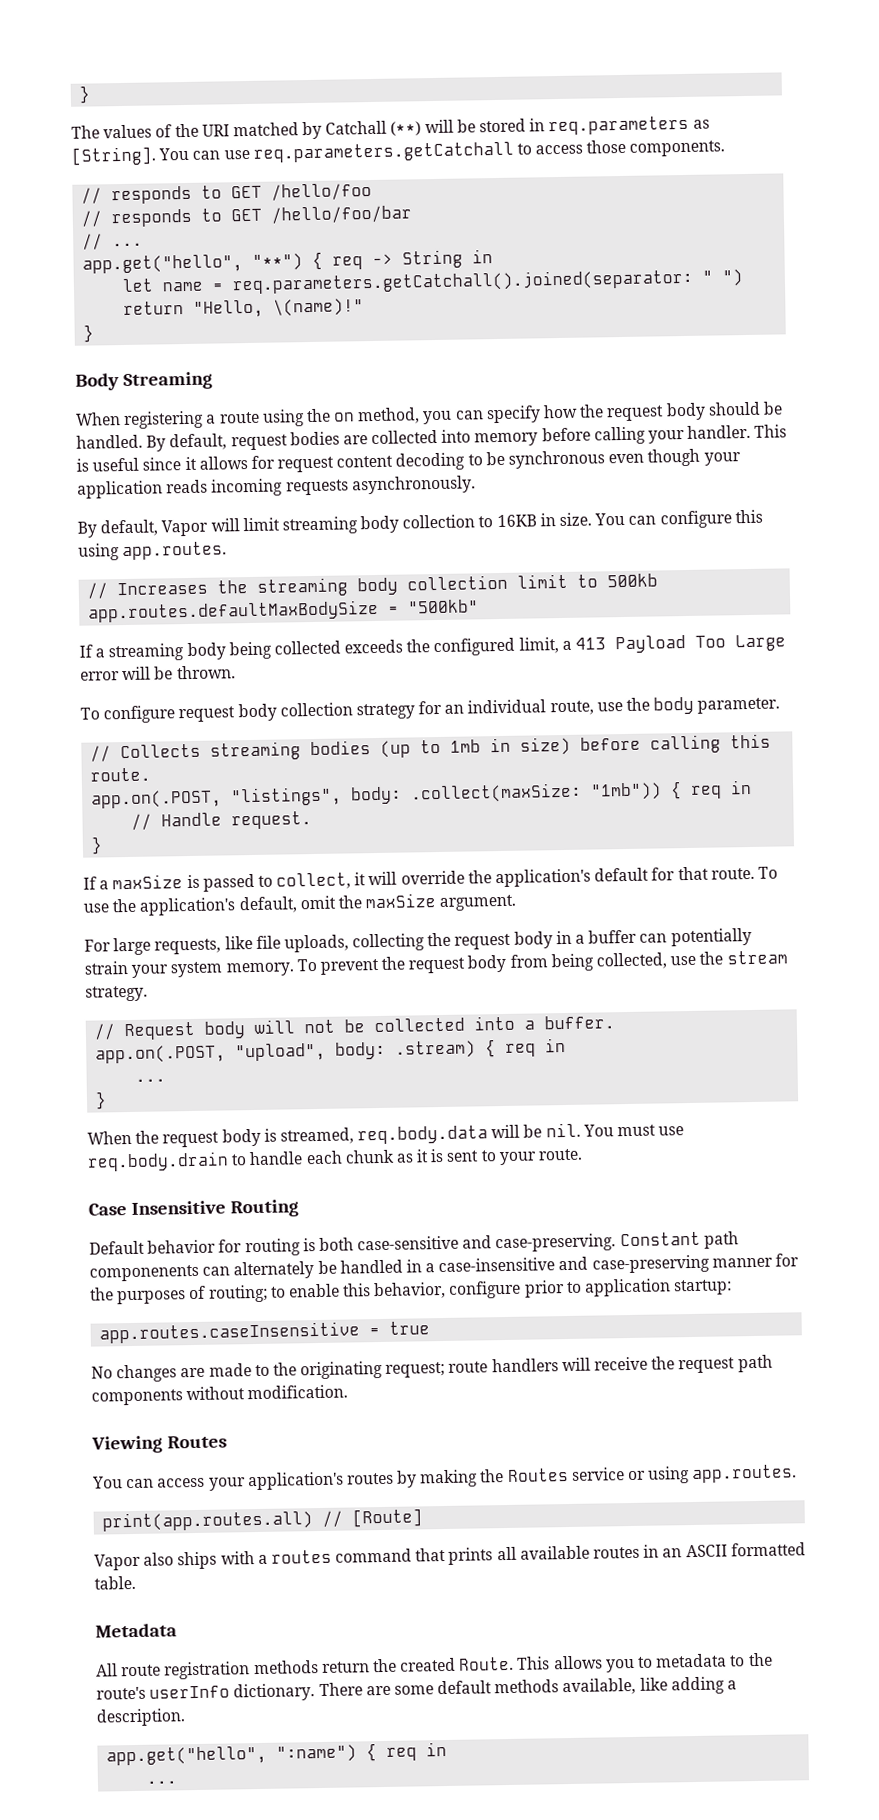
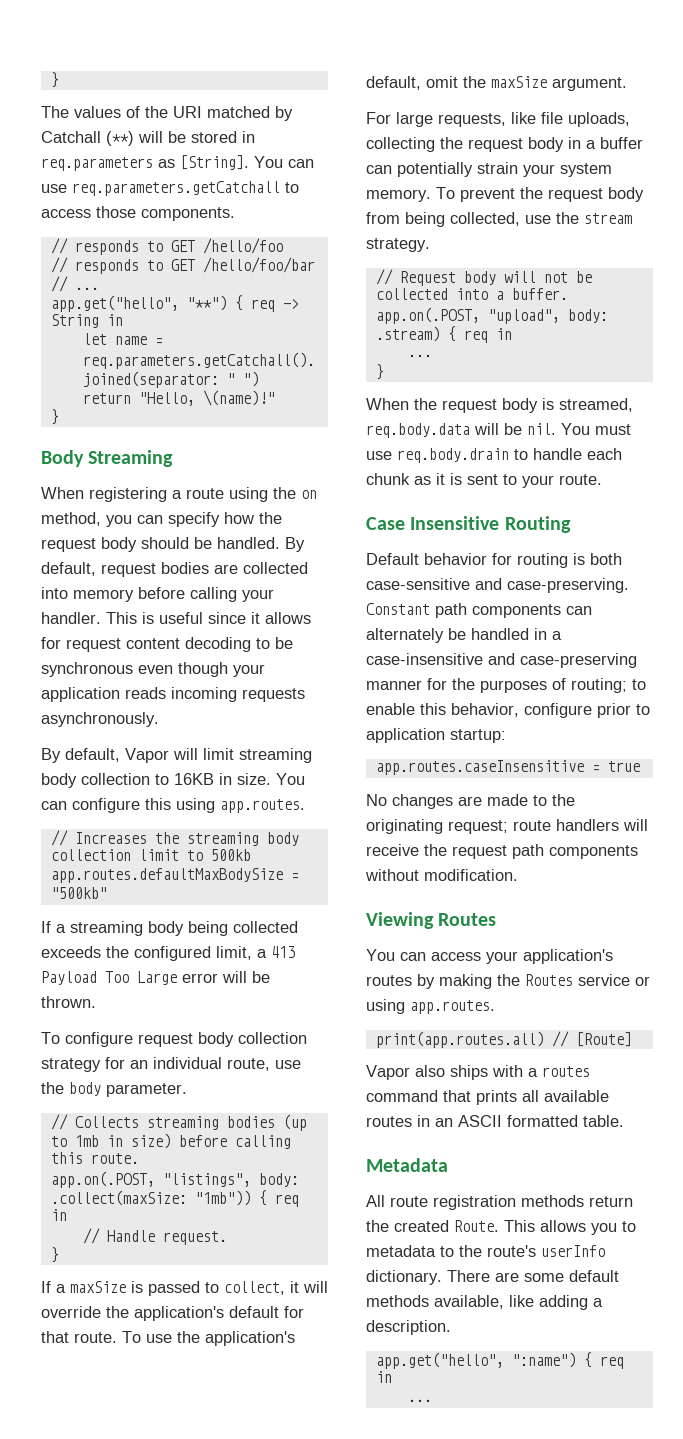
[89,1264,199,1282] componenents -> [472,604,561,618] components

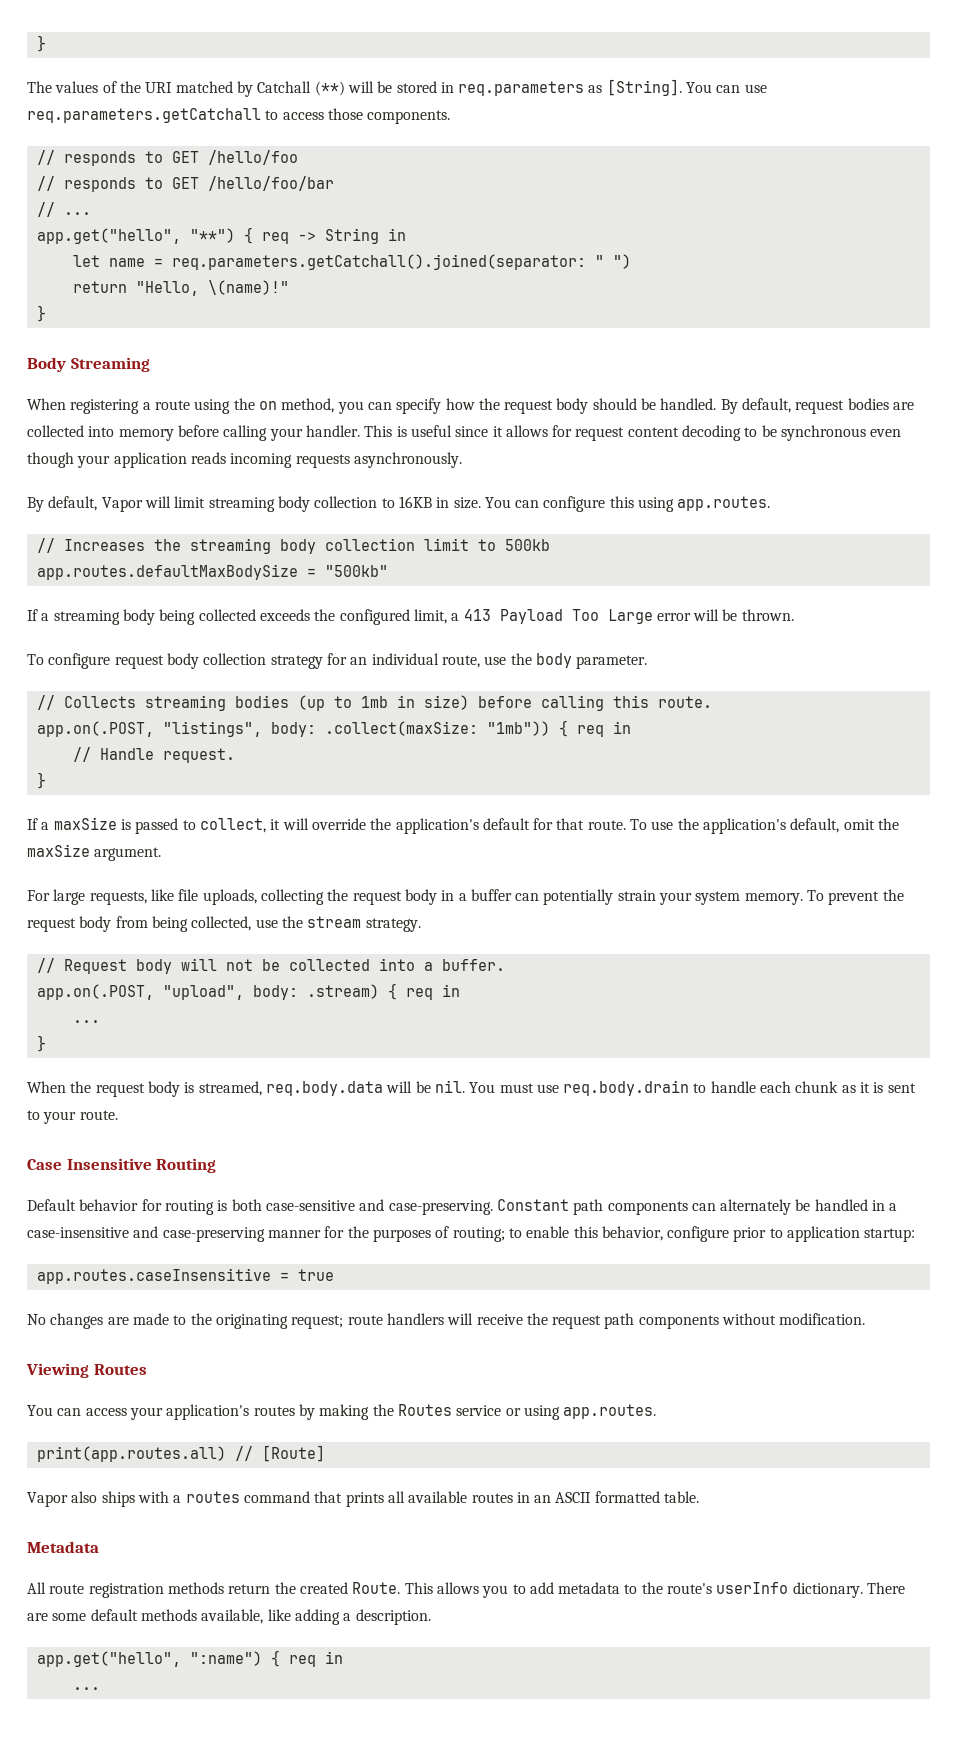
(636, 1226) none -> [529,1582,554,1594] add

